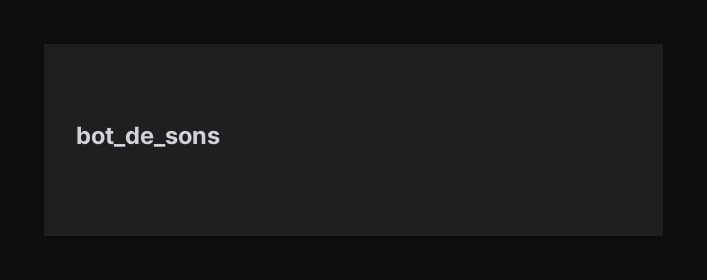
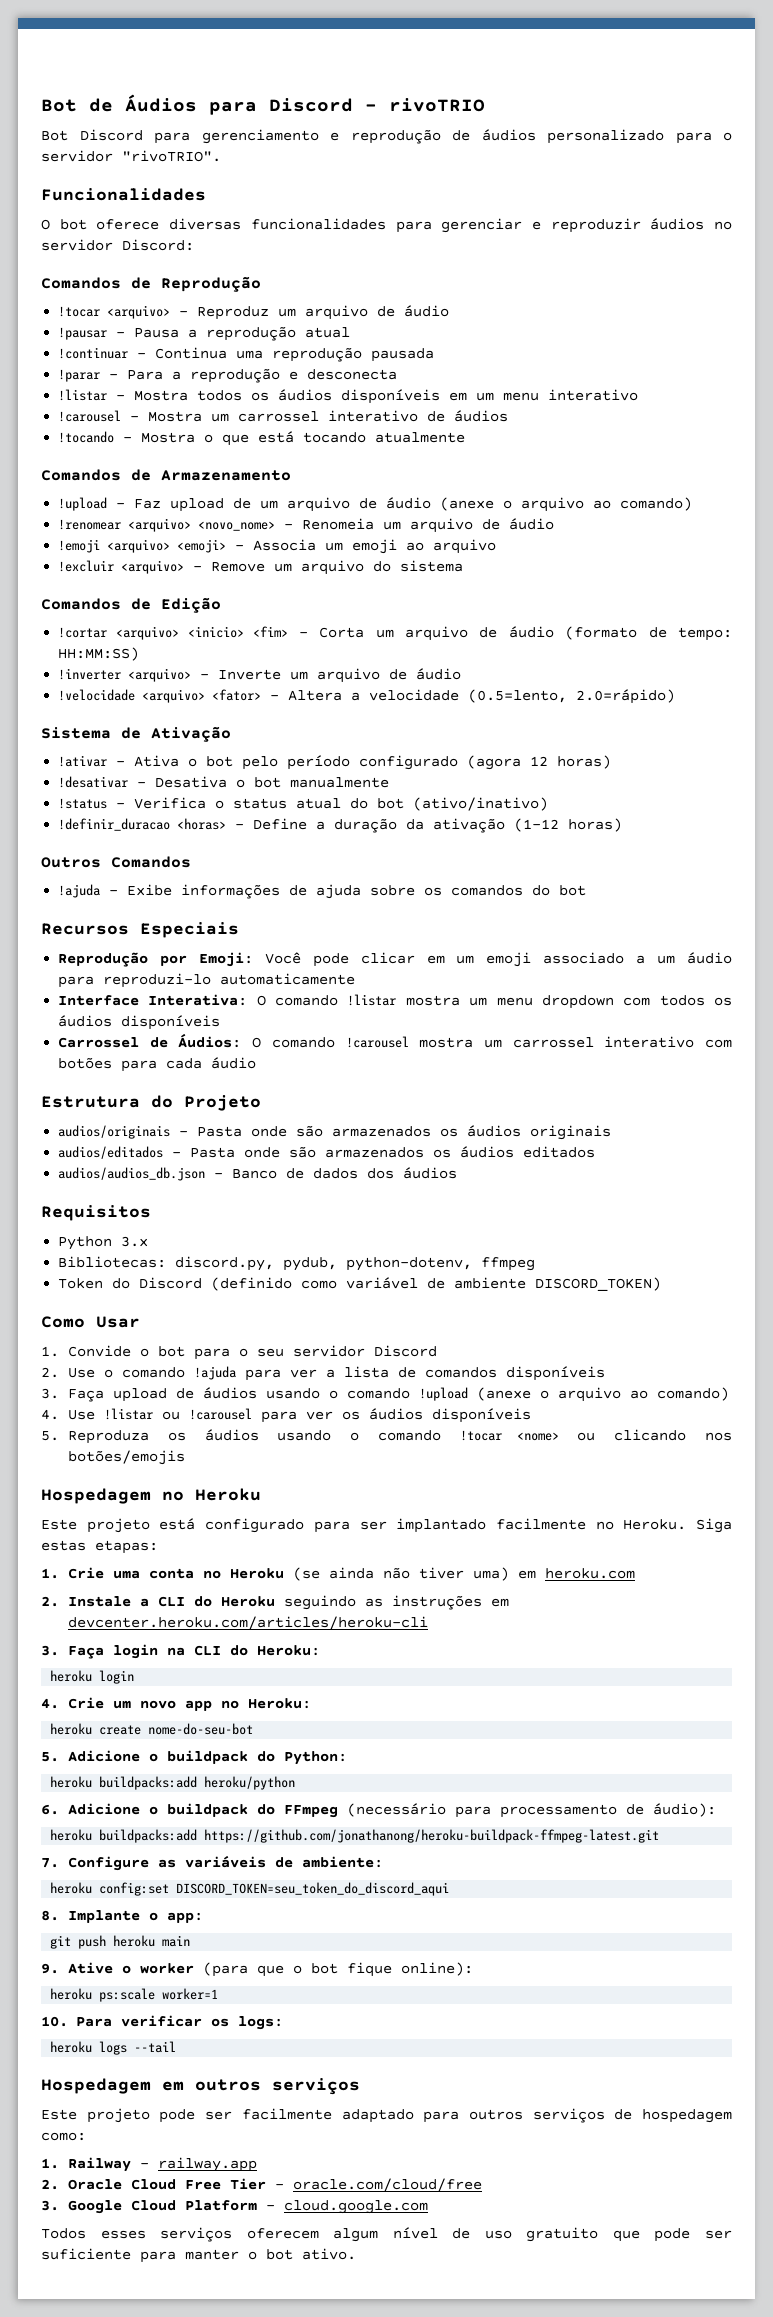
[76,126,220,147] bot_de_sons -> [41,94,485,115] [41,129,732,144] [41,150,221,162] [41,188,206,201] [41,218,732,233] [41,239,194,251] [41,276,261,292] [58,305,450,320] [58,326,351,341] [58,347,435,362] [58,368,398,383] [58,389,639,404] [58,410,509,422] [58,431,466,446] [41,469,291,481] [58,497,693,512] [58,518,555,533] [58,539,497,554] [58,560,464,575] [41,597,221,613] [58,626,732,641] [58,647,140,661] [58,668,462,683] [58,689,676,704] [41,726,231,742] [58,755,612,770] [58,776,390,788] [58,797,549,811] [58,818,623,833] [41,856,191,868] [58,884,587,899] [41,922,239,938] [58,952,733,967] [58,973,356,988] [58,994,733,1009] [58,1015,221,1030] [58,1033,732,1048] [58,1057,257,1072] [41,1095,261,1111] [58,1125,612,1140] [58,1146,596,1159] [58,1167,458,1181] [41,1205,151,1221] [58,1236,149,1250] [58,1256,536,1271] [58,1277,662,1291] [41,1316,140,1328] [41,1345,437,1360] [41,1366,605,1381] [41,1387,729,1402] [41,1408,531,1423] [41,1429,733,1444] [67,1450,185,1465] [41,1488,261,1504] [41,1518,733,1533] [41,1540,158,1554] [41,1567,635,1581] [41,1595,509,1610] [67,1616,428,1630] [41,1644,320,1659] [50,1670,135,1684] [41,1697,311,1711] [50,1723,254,1735] [41,1750,347,1765] [50,1776,296,1790] [41,1803,716,1818] [50,1829,660,1843] [41,1855,383,1871] [50,1882,450,1896] [41,1910,203,1923] [50,1935,191,1949] [41,1962,473,1977] [50,1988,219,2002] [41,2015,283,2030] [50,2041,177,2055] [41,2078,360,2095] [41,2108,732,2123] [41,2132,86,2141] [41,2157,257,2172] [41,2178,482,2192] [41,2200,428,2214] [41,2227,732,2242] [41,2248,356,2263] Bot de Áudios para Discord - rivoTRIO // Bot Discord para gerenciamento e reprodução de áudios personalizado para o servidor "rivoTRIO". // Funcionalidades // O bot oferece diversas funcionalidades para gerenciar e reproduzir áudios no servidor Discord: // Comandos de Reprodução // !tocar <arquivo> - Reproduz um arquivo de áudio // !pausar - Pausa a reprodução atual // !continuar - Continua uma reprodução pausada // !parar - Para a reprodução e desconecta // !listar - Mostra todos os áudios disponíveis em um menu interativo // !carousel - Mostra um carrossel interativo de áudios // !tocando - Mostra o que está tocando atualmente // Comandos de Armazenamento // !upload - Faz upload de um arquivo de áudio (anexe o arquivo ao comando) // !renomear <arquivo> <novo_nome> - Renomeia um arquivo de áudio // !emoji <arquivo> <emoji> - Associa um emoji ao arquivo // !excluir <arquivo> - Remove um arquivo do sistema // Comandos de Edição // !cortar <arquivo> <inicio> <fim> - Corta um arquivo de áudio (formato de tempo: HH:MM:SS) // !inverter <arquivo> - Inverte um arquivo de áudio // !velocidade <arquivo> <fator> - Altera a velocidade (0.5=lento, 2.0=rápido) // Sistema de Ativação // !ativar - Ativa o bot pelo período configurado (agora 12 horas) // !desativar - Desativa o bot manualmente // !status - Verifica o status atual do bot (ativo/inativo) // !definir_duracao <horas> - Define a duração da ativação (1-12 horas) // Outros Comandos // !ajuda - Exibe informações de ajuda sobre os comandos do bot // Recursos Especiais // Reprodução por Emoji: Você pode clicar em um emoji associado a um áudio para reproduzi-lo automaticamente // Interface Interativa: O comando !listar mostra um menu dropdown com todos os áudios disponíveis // Carrossel de Áudios: O comando !carousel mostra um carrossel interativo com botões para cada áudio // Estrutura do Projeto // audios/originais - Pasta onde são armazenados os áudios originais // audios/editados - Pasta onde são armazenados os áudios editados // audios/audios_db.json - Banco de dados dos áudios // Requisitos // Python 3.x // Bibliotecas: discord.py, pydub, python-dotenv, ffmpeg // Token do Discord (definido como variável de ambiente DISCORD_TOKEN) // Como Usar // 1. Convide o bot para o seu servidor Discord // 2. Use o comando !ajuda para ver a lista de comandos disponíveis // 3. Faça upload de áudios usando o comando !upload (anexe o arquivo ao comando) // 4. Use !listar ou !carousel para ver os áudios disponíveis // 5. Reproduza os áudios usando o comando !tocar <nome> ou clicando nos botões/emojis // Hospedagem no Heroku // Este projeto está configurado para ser implantado facilmente no Heroku. Siga estas etapas: // 1. Crie uma conta no Heroku (se ainda não tiver uma) em heroku.com // 2. Instale a CLI do Heroku seguindo as instruções em devcenter.heroku.com/articles/heroku-cli // 3. Faça login na CLI do Heroku: // heroku login // 4. Crie um novo app no Heroku: // heroku create nome-do-seu-bot // 5. Adicione o buildpack do Python: // heroku buildpacks:add heroku/python // 6. Adicione o buildpack do FFmpeg (necessário para processamento de áudio): // heroku buildpacks:add https://github.com/jonathanong/heroku-buildpack-ffmpeg-latest.git // 7. Configure as variáveis de ambiente: // heroku config:set DISCORD_TOKEN=seu_token_do_discord_aqui // 8. Implante o app: // git push heroku main // 9. Ative o worker (para que o bot fique online): // heroku ps:scale worker=1 // 10. Para verificar os logs: // heroku logs --tail // Hospedagem em outros serviços // Este projeto pode ser facilmente adaptado para outros serviços de hospedagem como: // 1. Railway - railway.app // 2. Oracle Cloud Free Tier - oracle.com/cloud/free // 3. Google Cloud Platform - cloud.google.com // Todos esses serviços oferecem algum nível de uso gratuito que pode ser suficiente para manter o bot ativo.

